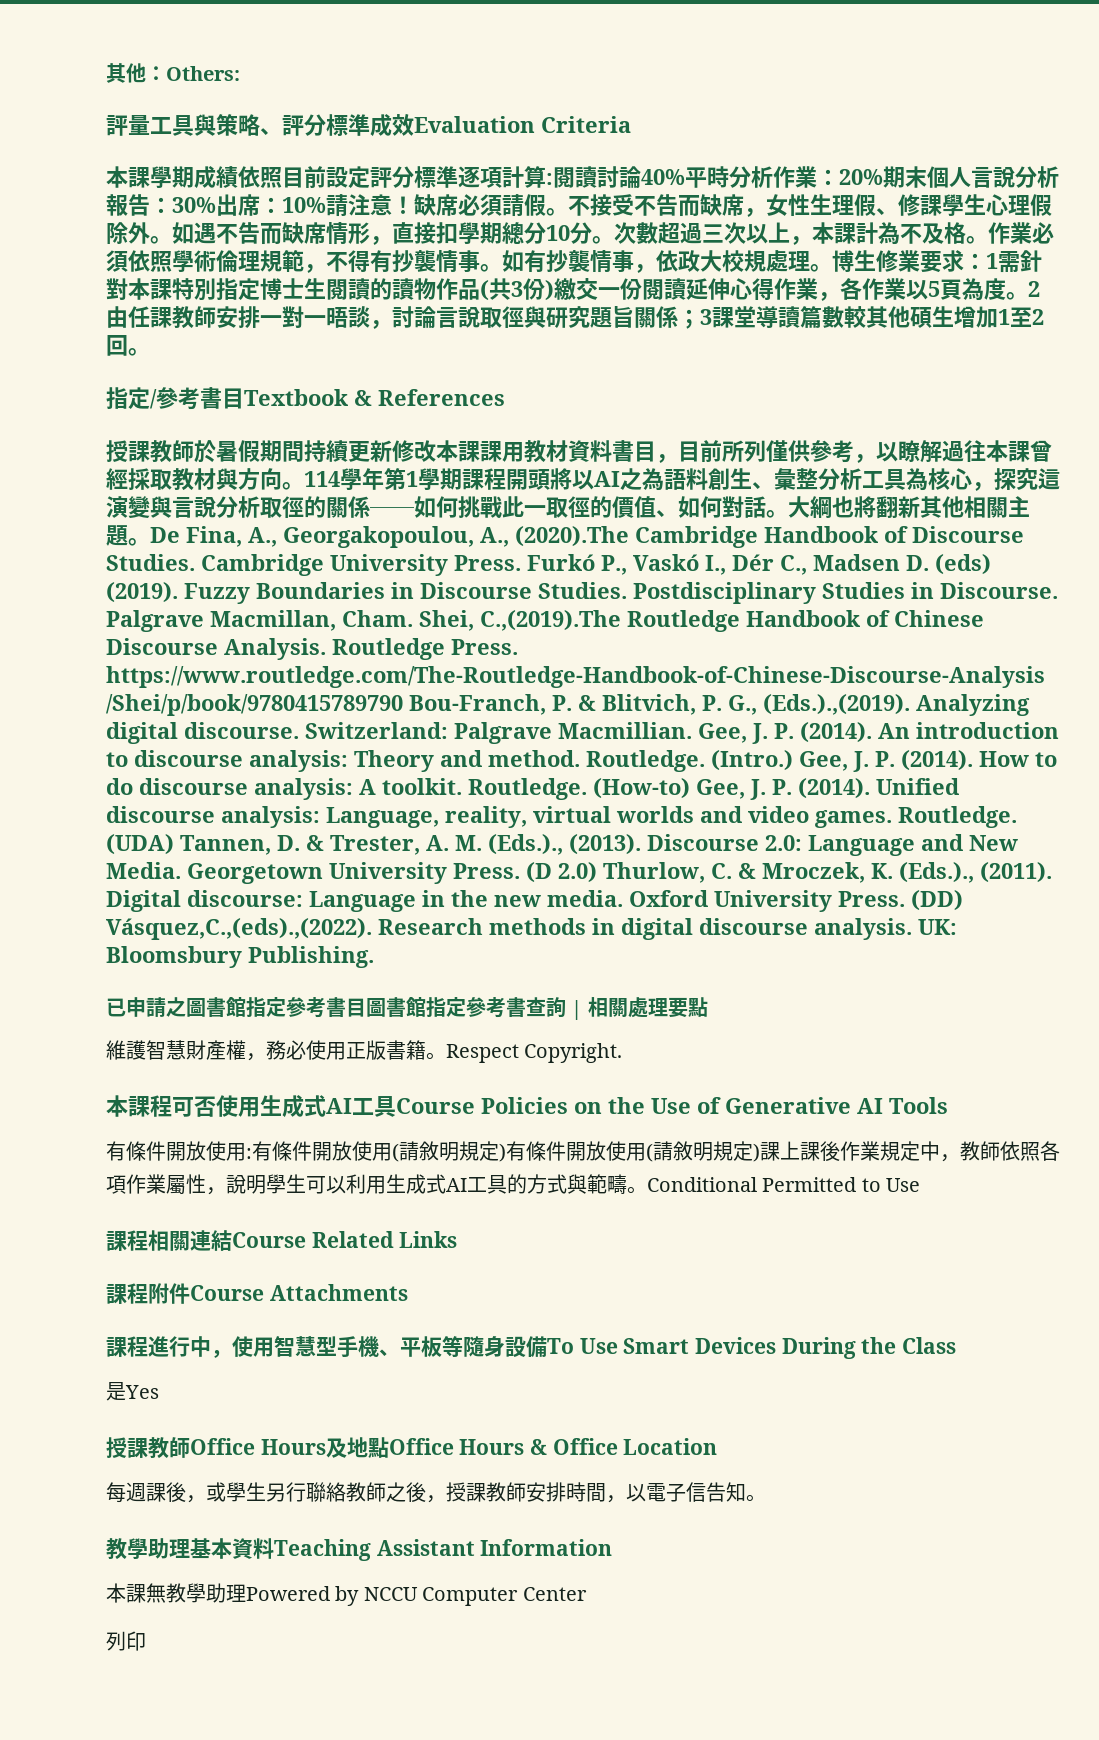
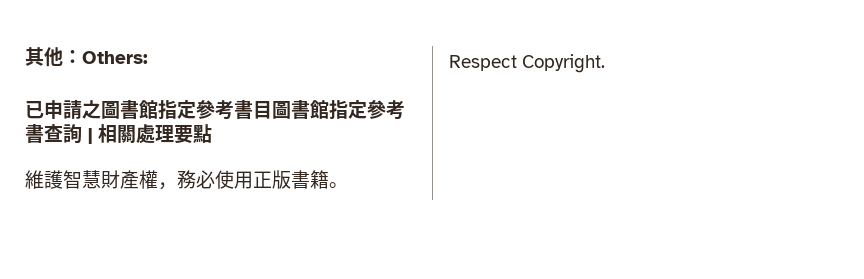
[106,113,631,137] [106,166,1059,189] [106,194,1052,217] [106,222,1054,245] [106,250,1042,273] [106,278,1040,301] [106,306,1044,329] [106,335,150,356] [106,387,505,410] [106,440,1052,463] [106,468,1060,491] [106,496,1030,519] [106,525,1024,548] [106,554,991,576] [106,582,1058,604] [106,610,984,632] [106,638,518,660] [106,666,1045,688] [106,694,1030,716] [106,722,1059,744] [106,750,1057,772] [106,778,959,800] [106,806,1017,828] [106,834,1018,856] [106,862,1052,884] [106,890,963,912] [106,918,957,940] [106,946,374,968] // 評量工具與策略、評分標準成效Evaluation Criteria // 本課學期成績依照目前設定評分標準逐項計算:閱讀討論40%平時分析作業：20%期末個人言說分析報告：30%出席：10%請注意！缺席必須請假。不接受不告而缺席，女性生理假、修課學生心理假除外。如遇不告而缺席情形，直接扣學期總分10分。次數超過三次以上，本課計為不及格。作業必須依照學術倫理規範，不得有抄襲情事。如有抄襲情事，依政大校規處理。博生修業要求：1需針對本課特別指定博士生閱讀的讀物作品(共3份)繳交一份閱讀延伸心得作業，各作業以5頁為度。2由任課教師安排一對一晤談，討論言說取徑與研究題旨關係；3課堂導讀篇數較其他碩生增加1至2回。 // 指定/參考書目Textbook & References // 授課教師於暑假期間持續更新修改本課課用教材資料書目，目前所列僅供參考，以瞭解過往本課曾經採取教材與方向。114學年第1學期課程開頭將以AI之為語料創生、彙整分析工具為核心，探究這演變與言說分析取徑的關係──如何挑戰此一取徑的價值、如何對話。大綱也將翻新其他相關主題。De Fina, A., Georgakopoulou, A., (2020).The Cambridge Handbook of Discourse Studies. Cambridge University Press. Furkó P., Vaskó I., Dér C., Madsen D. (eds) (2019). Fuzzy Boundaries in Discourse Studies. Postdisciplinary Studies in Discourse. Palgrave Macmillan, Cham. Shei, C.,(2019).The Routledge Handbook of Chinese Discourse Analysis. Routledge Press. https://www.routledge.com/The-Routledge-Handbook-of-Chinese-Discourse-Analysis /Shei/p/book/9780415789790 Bou-Franch, P. & Blitvich, P. G., (Eds.).,(2019). Analyzing digital discourse. Switzerland: Palgrave Macmillian. Gee, J. P. (2014). An introduction to discourse analysis: Theory and method. Routledge. (Intro.) Gee, J. P. (2014). How to do discourse analysis: A toolkit. Routledge. (How-to) Gee, J. P. (2014). Unified discourse analysis: Language, reality, virtual worlds and video games. Routledge. (UDA) Tannen, D. & Trester, A. M. (Eds.)., (2013). Discourse 2.0: Language and New Media. Georgetown University Press. (D 2.0) Thurlow, C. & Mroczek, K. (Eds.)., (2011). Digital discourse: Language in the new media. Oxford University Press. (DD) Vásquez,C.,(eds).,(2022). Research methods in digital discourse analysis. UK: Bloomsbury Publishing. -> (148, 57) none
[106,1095,948,1118] [106,1141,1060,1162] [106,1174,921,1195] [106,1230,458,1251] [106,1283,408,1304] [106,1336,957,1359] [106,1382,159,1401] [106,1437,718,1459] [106,1482,766,1503] [106,1538,613,1561] [106,1583,587,1606] [106,1631,146,1651] // 本課程可否使用生成式AI工具Course Policies on the Use of Generative AI Tools // 有條件開放使用:有條件開放使用(請敘明規定)有條件開放使用(請敘明規定)課上課後作業規定中，教師依照各項作業屬性，說明學生可以利用生成式AI工具的方式與範疇。Conditional Permitted to Use // 課程相關連結Course Related Links // 課程附件Course Attachments // 課程進行中，使用智慧型手機、平板等隨身設備To Use Smart Devices During the Class // 是Yes // 授課教師Office Hours及地點Office Hours & Office Location // 每週課後，或學生另行聯絡教師之後，授課教師安排時間，以電子信告知。 // 教學助理基本資料Teaching Assistant Information // 本課無教學助理Powered by NCCU Computer Center // 列印 -> (606, 63) none

